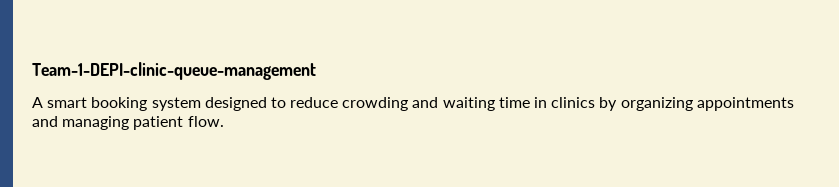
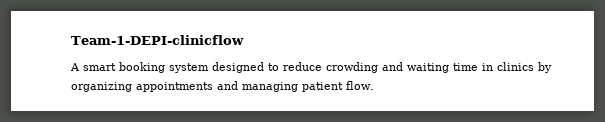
[32,62,316,80] Team-1-DEPI-clinic-queue-management -> [71,35,244,45] Team-1-DEPI-clinicflow

